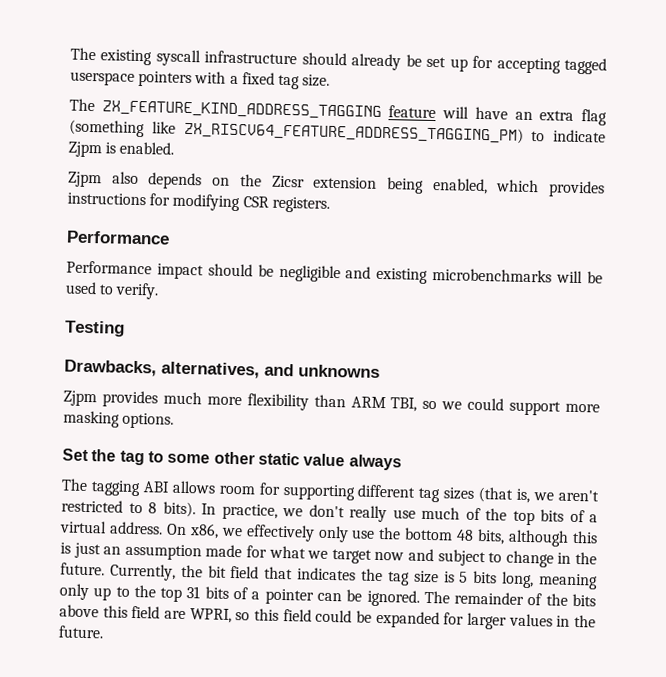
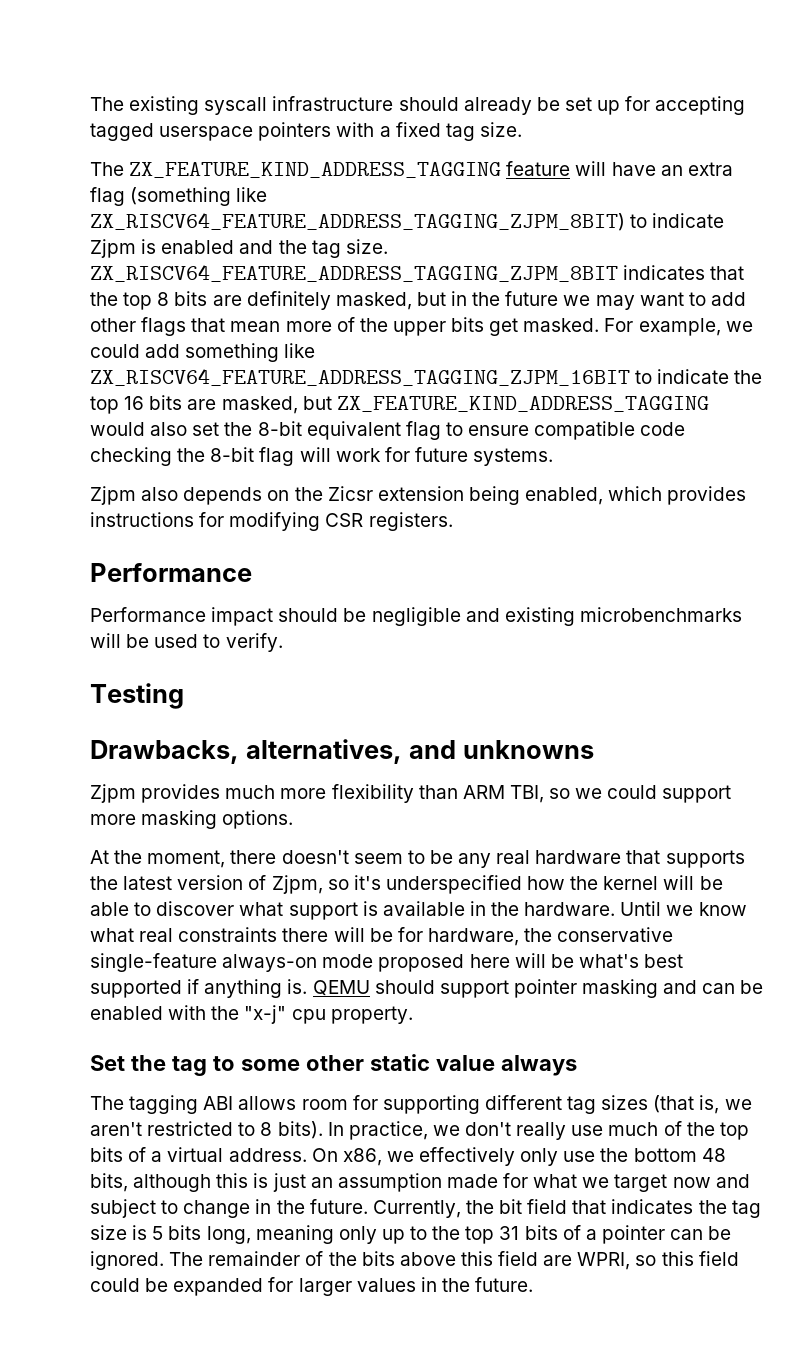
[183,121,524,144] ZX_RISCV64_FEATURE_ADDRESS_TAGGING_PM) -> [90,212,625,231] ZX_RISCV64_FEATURE_ADDRESS_TAGGING_ZJPM_8BIT)
[119,141,175,155] enabled. -> [161,239,388,258] [90,264,745,282] [90,291,746,310] [90,317,753,336] [90,343,316,362] [90,368,763,386] [90,395,709,414] [90,421,686,440] [90,447,554,466] enabled and the tag size. ZX_RISCV64_FEATURE_ADDRESS_TAGGING_ZJPM_8BIT indicates that the top 8 bits are definitely masked, but in the future we may want to add other flags that mean more of the upper bits get masked. For example, we could add something like ZX_RISCV64_FEATURE_ADDRESS_TAGGING_ZJPM_16BIT to indicate the top 16 bits are masked, but ZX_FEATURE_KIND_ADDRESS_TAGGING would also set the 8-bit equivalent flag to ensure compatible code checking the 8-bit flag will work for future systems.
(175, 420) none -> [90,850,745,868] [90,875,723,894] [90,901,747,920] [90,927,674,946] [90,953,684,972] [90,979,764,998] [90,1005,413,1024] // At the moment, there doesn't seem to be any real hardware that supports the latest version of Zjpm, so it's underspecified how the kernel will be able to discover what support is available in the hardware. Until we know what real constraints there will be for hardware, the conservative single-feature always-on mode proposed here will be what's best supported if anything is. QEMU should support pointer masking and can be enabled with the "x-j" cpu property.

